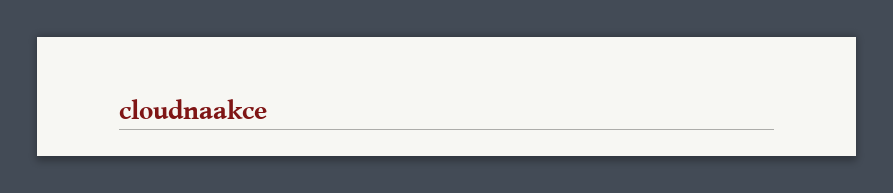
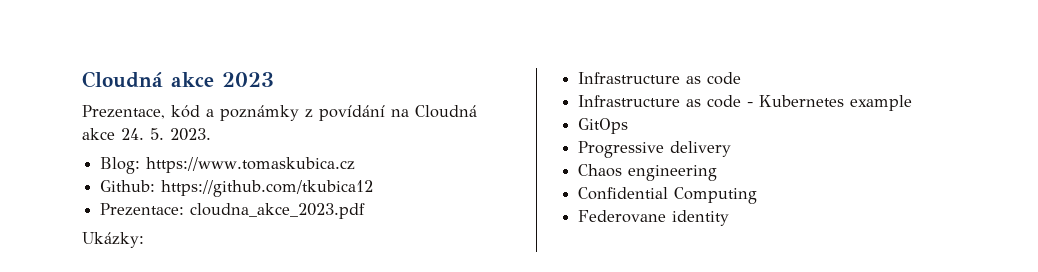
[119,99,267,119] cloudnaakce -> [82,71,274,88] [82,105,477,121] [82,128,211,141] [100,157,356,174] [100,180,374,197] [100,203,366,219] [82,232,144,248] [578,72,742,85] [578,95,913,111] [578,118,629,134] [578,141,732,158] [578,164,718,181] [578,187,758,204] [578,210,730,226] Cloudná akce 2023 // Prezentace, kód a poznámky z povídání na Cloudná akce 24. 5. 2023. // Blog: https://www.tomaskubica.cz // Github: https://github.com/tkubica12 // Prezentace: cloudna_akce_2023.pdf // Ukázky: // Infrastructure as code // Infrastructure as code - Kubernetes example // GitOps // Progressive delivery // Chaos engineering // Confidential Computing // Federovane identity

